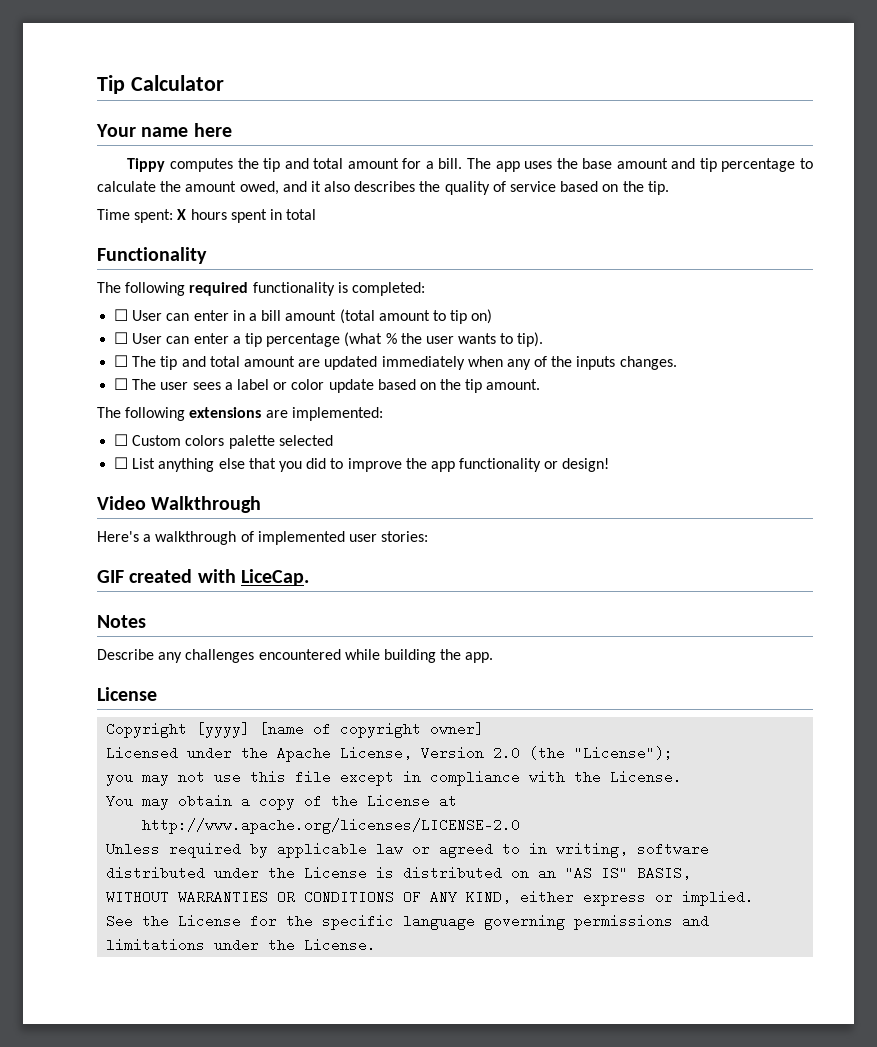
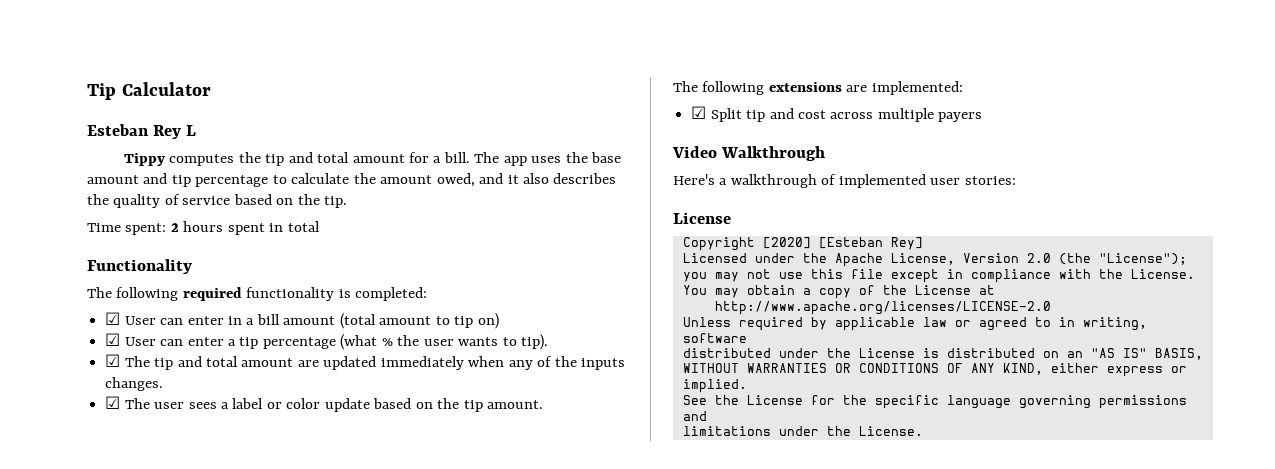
[96,123,232,137] Your name here -> [87,124,197,139] Esteban Rey L
[177,209,187,220] X -> [170,223,179,232] 2
[114,309,129,321] ☐ -> [105,312,121,325] ☑
[114,332,129,344] ☐ -> [105,333,121,346] ☑
[114,355,129,367] ☐ -> [105,354,121,367] ☑
[114,378,129,390] ☐ -> [105,396,121,409] ☑
[114,434,333,449] [114,457,610,472] ☐ Custom colors palette selected // ☐ List anything else that you did to improve the app functionality or design! -> [691,106,983,122] ☑ Split tip and cost across multiple payers
[97,569,309,586] [97,615,146,628] [97,649,494,663] [97,687,157,701] [106,722,485,738] GIF created with LiceCap. // Notes // Describe any challenges encountered while building the app. // License // Copyright [yyyy] [name of copyright owner] -> [673,212,731,224] [682,237,923,251] License // Copyright [2020] [Esteban Rey]

